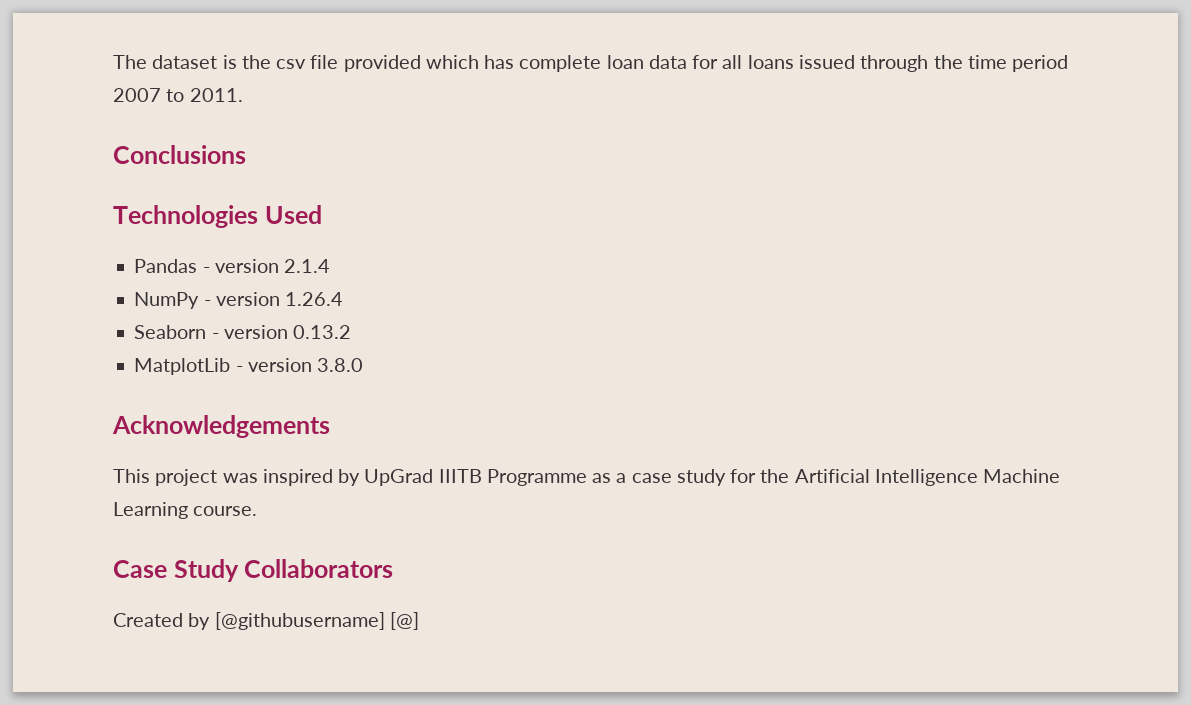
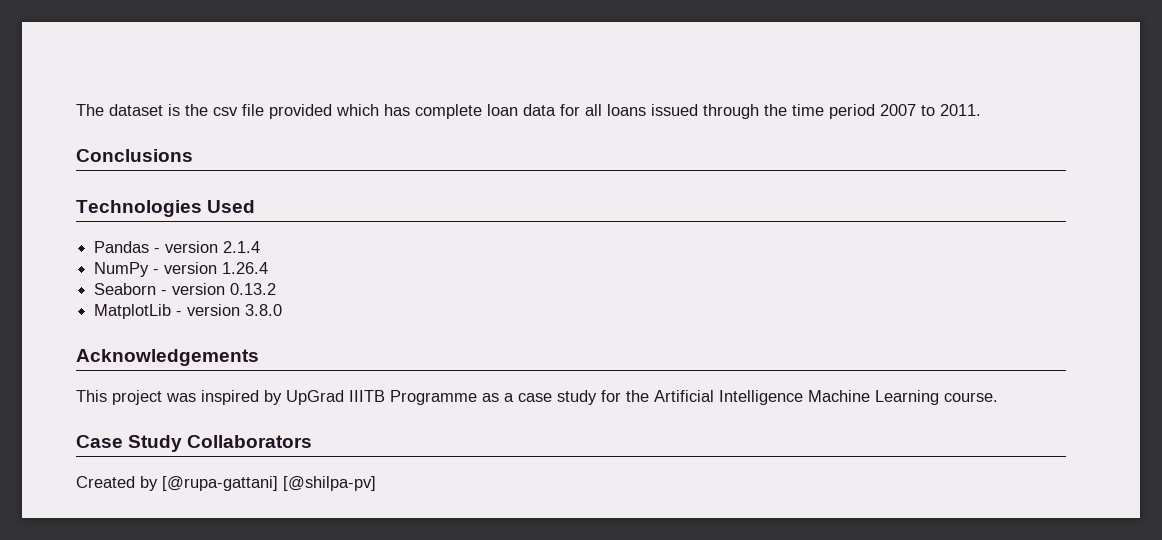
[214,612,419,630] [@githubusername] [@] -> [162,476,376,491] [@rupa-gattani] [@shilpa-pv]

